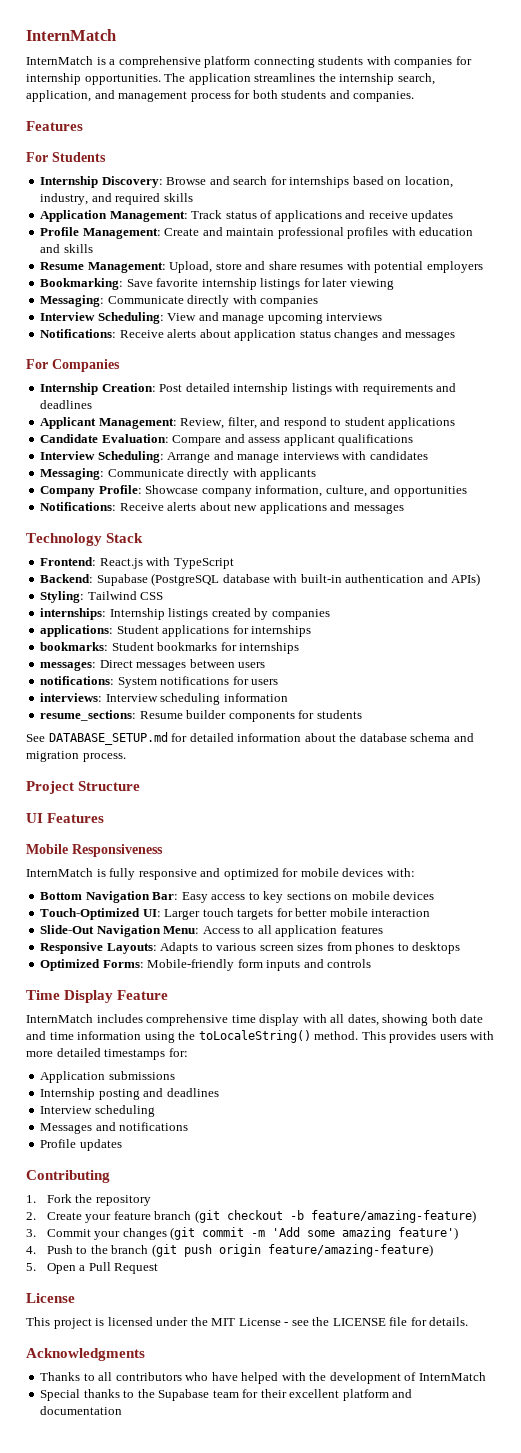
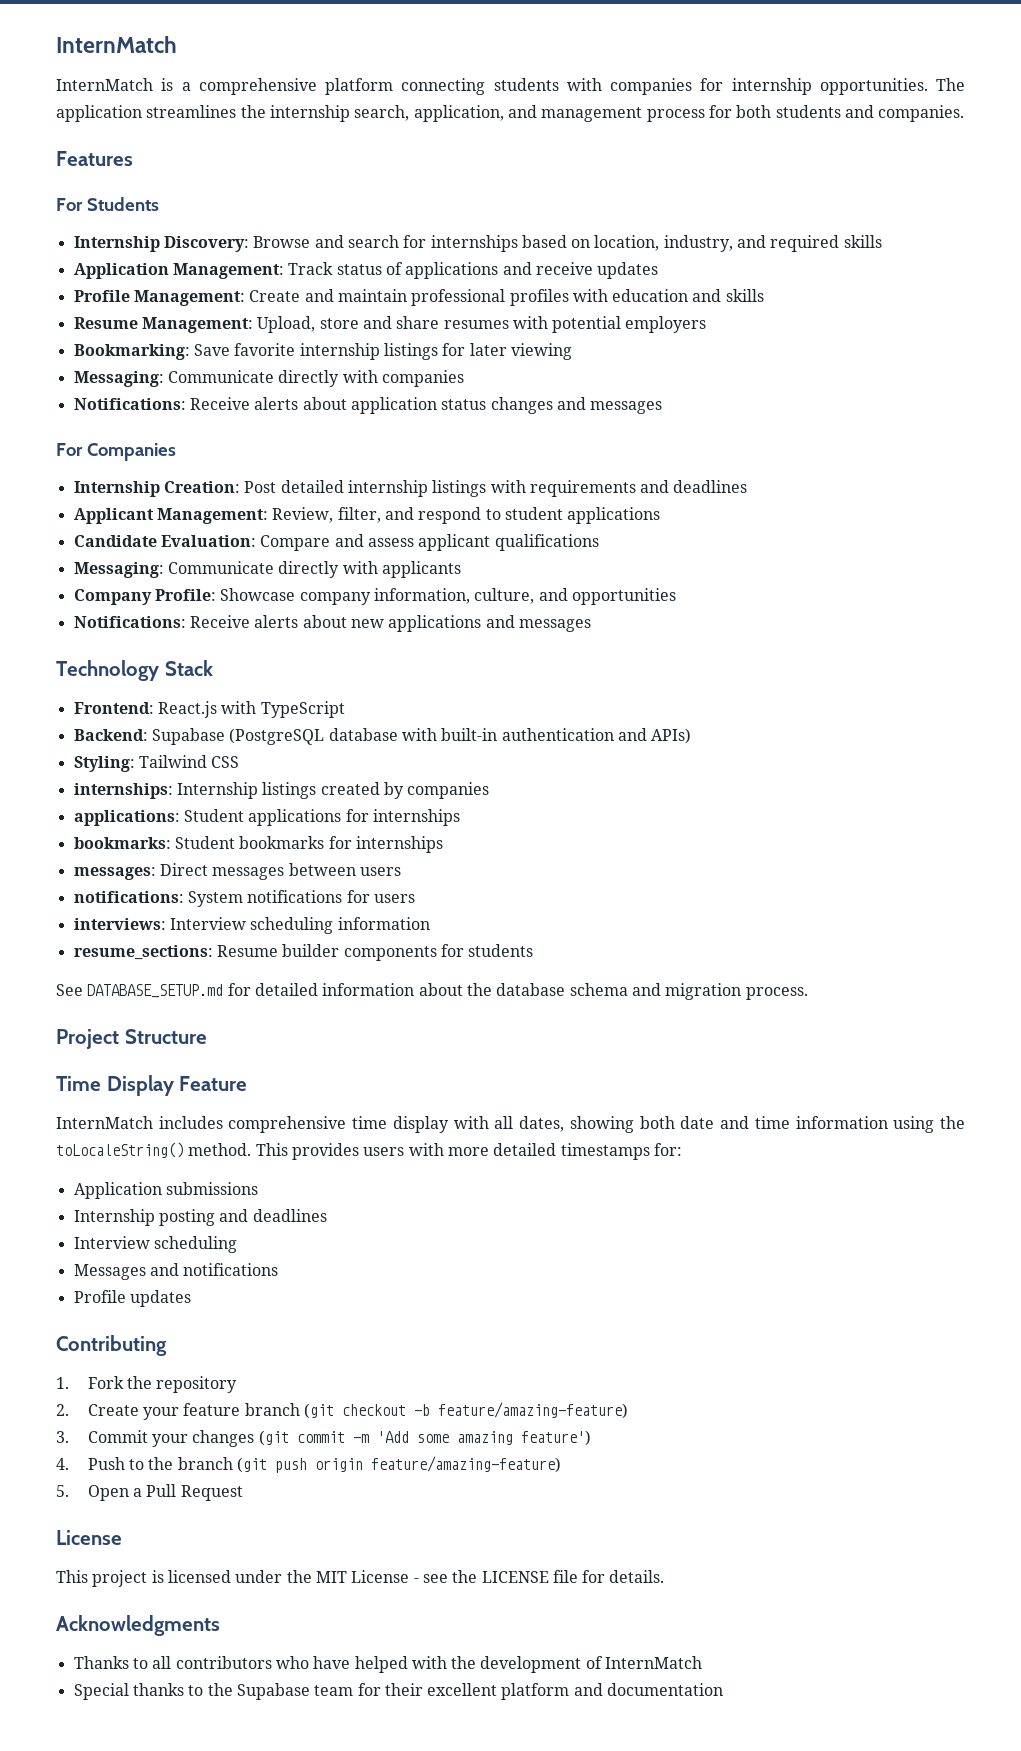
[40,312,383,324] // Interview Scheduling: View and manage upcoming interviews -> (464, 378) none
[40,451,428,463] // Interview Scheduling: Arrange and manage interviews with candidates -> (599, 542) none
[26,813,105,823] [26,844,163,857] [26,868,415,880] [40,891,435,903] [40,908,431,920] [40,925,383,937] [40,942,461,954] [40,959,372,971] // UI Features // Mobile Responsiveness // InternMatch is fully responsive and optimized for mobile devices with: // Bottom Navigation Bar: Easy access to key sections on mobile devices // Touch-Optimized UI: Larger touch targets for better mobile interaction // Slide-Out Navigation Menu: Access to all application features // Responsive Layouts: Adapts to various screen sizes from phones to desktops // Optimized Forms: Mobile-friendly form inputs and controls -> (207, 1036) none

